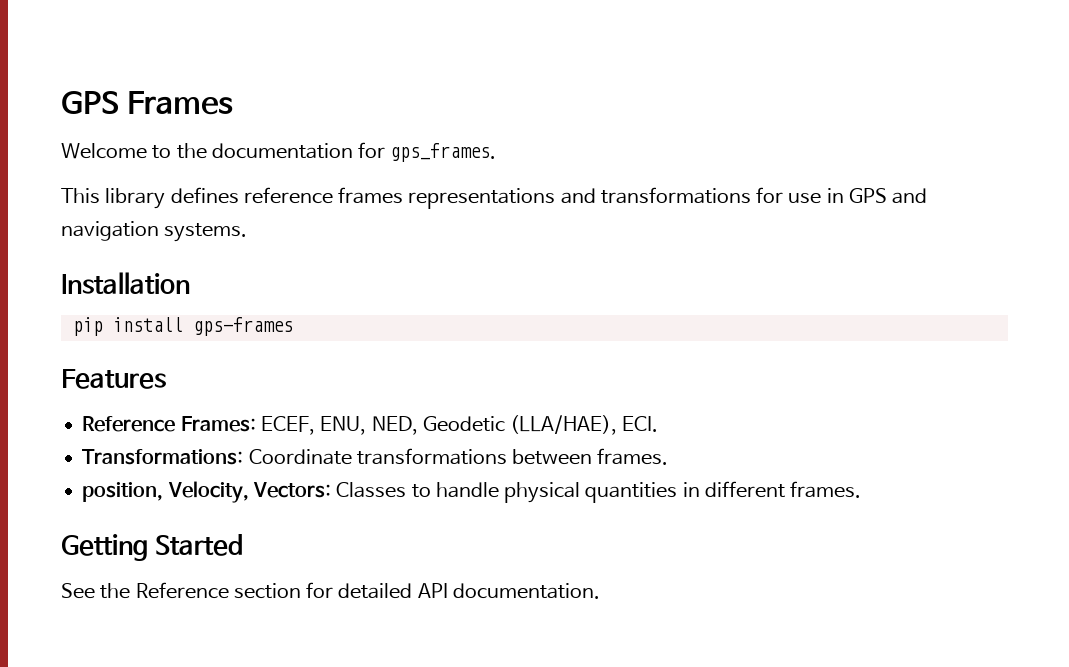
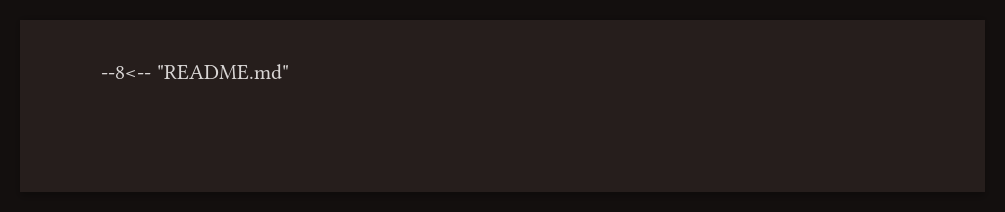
[61,91,234,115] [61,142,497,162] [61,187,928,209] [61,221,248,242] [61,272,190,294] [72,317,293,336] [61,369,166,389] [82,415,659,435] [82,448,669,465] [82,481,862,503] [61,534,244,561] [61,582,600,599] GPS Frames // Welcome to the documentation for gps_frames. // This library defines reference frames representations and transformations for use in GPS and navigation systems. // Installation // pip install gps-frames // Features // Reference Frames: ECEF, ENU, NED, Geodetic (LLA/HAE), ECI. // Transformations: Coordinate transformations between frames. // position, Velocity, Vectors: Classes to handle physical quantities in different frames. // Getting Started // See the Reference section for detailed API documentation. -> [101,64,289,80] --8<-- "README.md"

